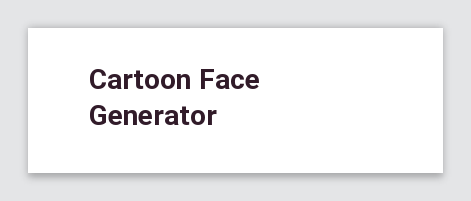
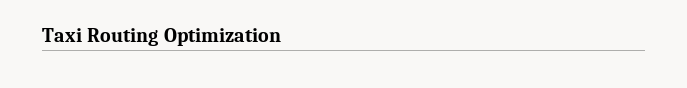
[89,69,260,89] [89,105,217,125] Cartoon Face Generator -> [42,28,281,46] Taxi Routing Optimization

